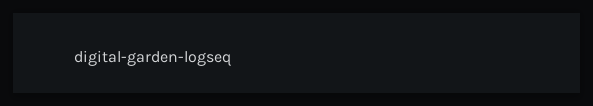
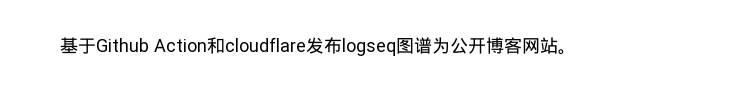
[74,50,231,66] digital-garden-logseq -> [60,37,576,56] 基于Github Action和cloudflare发布logseq图谱为公开博客网站。

